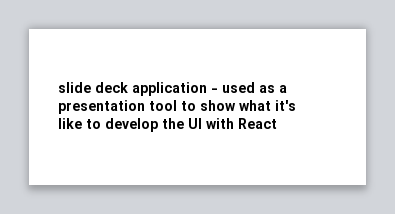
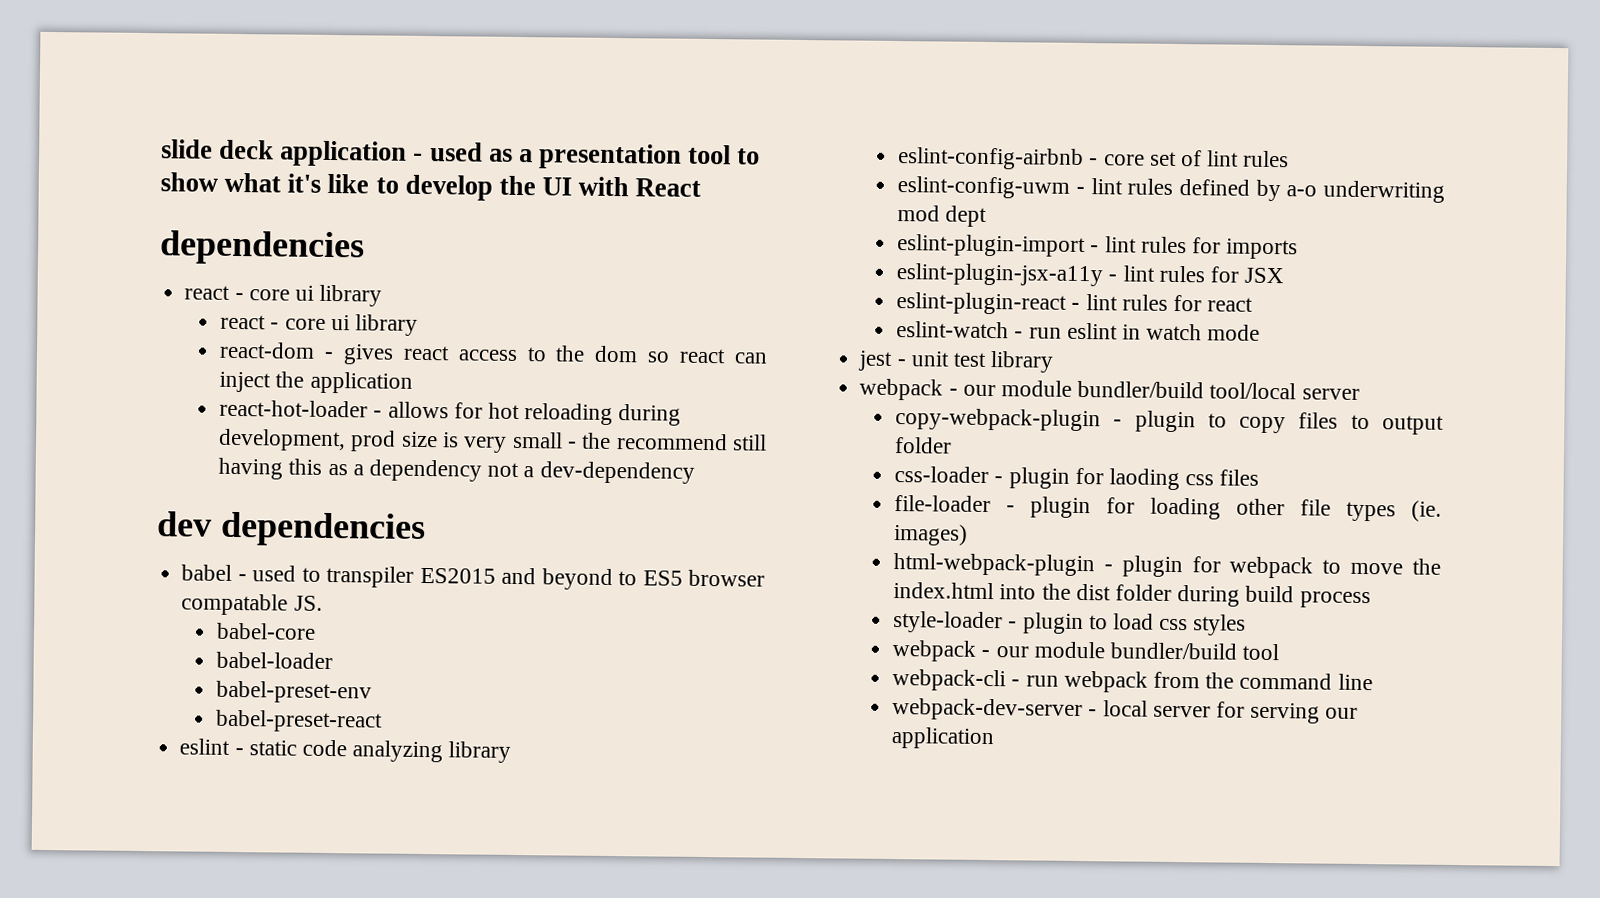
(277, 123) none -> [159,230,365,266] [184,284,383,307] [220,314,418,336] [219,341,768,365] [219,371,413,394] [219,399,682,426] [218,428,767,453] [218,457,695,484] [157,511,426,548] [181,564,766,591] [181,593,323,616] [216,622,317,640] [216,651,334,670] [216,680,373,704] [215,709,384,733] [179,738,512,763] [897,147,1290,171] [897,176,1445,203] [897,205,988,227] [897,234,1299,260] [896,263,1285,287] [896,292,1254,315] [896,321,1261,341] [858,350,1055,373] [859,378,1360,401] [895,408,1444,435] [894,437,953,454] [894,466,1260,491] [894,495,1442,522] [893,524,969,546] [893,553,1441,579] [893,582,1371,609] [893,611,1247,636] [892,640,1280,662] [892,668,1373,693] [892,697,1359,724] [891,726,996,750] // dependencies // react - core ui library // react - core ui library // react-dom - gives react access to the dom so react can inject the application // react-hot-loader - allows for hot reloading during development, prod size is very small - the recommend still having this as a dependency not a dev-dependency // dev dependencies // babel - used to transpiler ES2015 and beyond to ES5 browser compatable JS. // babel-core // babel-loader // babel-preset-env // babel-preset-react // eslint - static code analyzing library // eslint-config-airbnb - core set of lint rules // eslint-config-uwm - lint rules defined by a-o underwriting mod dept // eslint-plugin-import - lint rules for imports // eslint-plugin-jsx-a11y - lint rules for JSX // eslint-plugin-react - lint rules for react // eslint-watch - run eslint in watch mode // jest - unit test library // webpack - our module bundler/build tool/local server // copy-webpack-plugin - plugin to copy files to output folder // css-loader - plugin for laoding css files // file-loader - plugin for loading other file types (ie. images) // html-webpack-plugin - plugin for webpack to move the index.html into the dist folder during build process // style-loader - plugin to load css styles // webpack - our module bundler/build tool // webpack-cli - run webpack from the command line // webpack-dev-server - local server for serving our application

